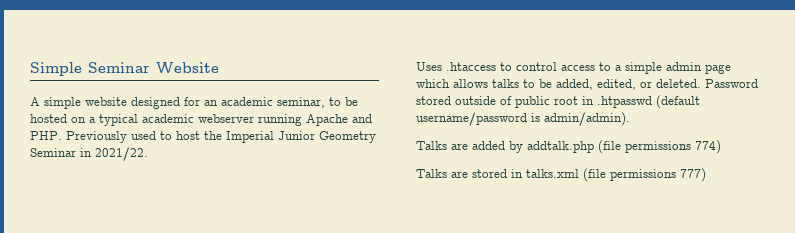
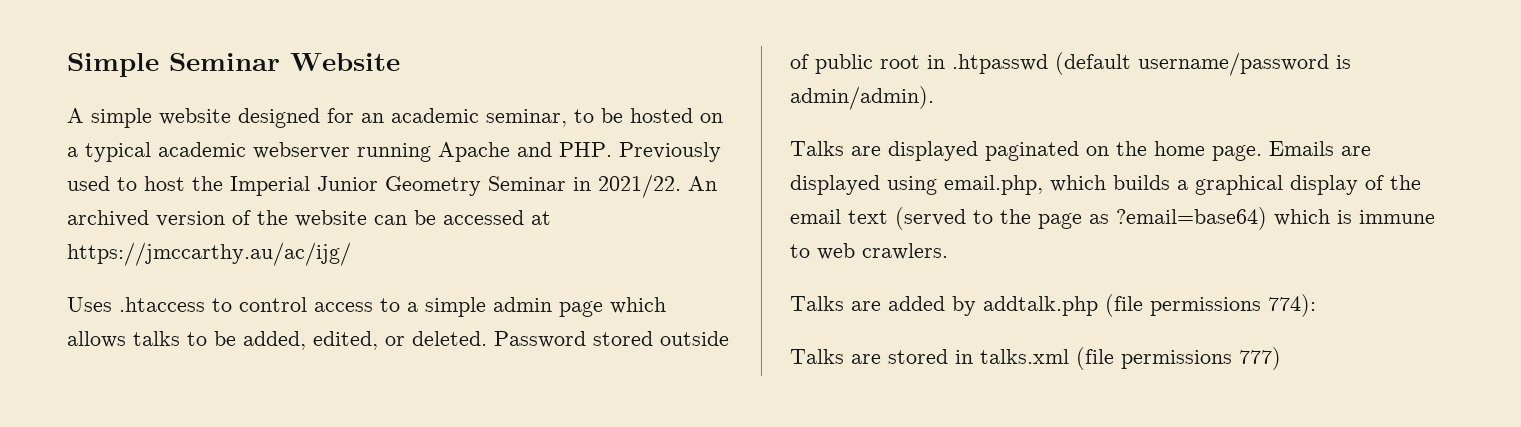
(148, 154) none -> [688,176,717,191] [67,210,551,227] [67,242,351,266] An archived version of the website can be accessed at https://jmccarthy.au/ac/ijg/
(630, 119) none -> [790,141,1371,161] [790,175,1421,195] [790,207,1435,230] [790,243,948,260] // Talks are displayed paginated on the home page. Emails are displayed using email.php, which builds a graphical display of the email text (served to the page as ?email=base64) which is immune to web crawlers.
[695,140,721,154] 774) -> [1268,294,1316,317] 774):

